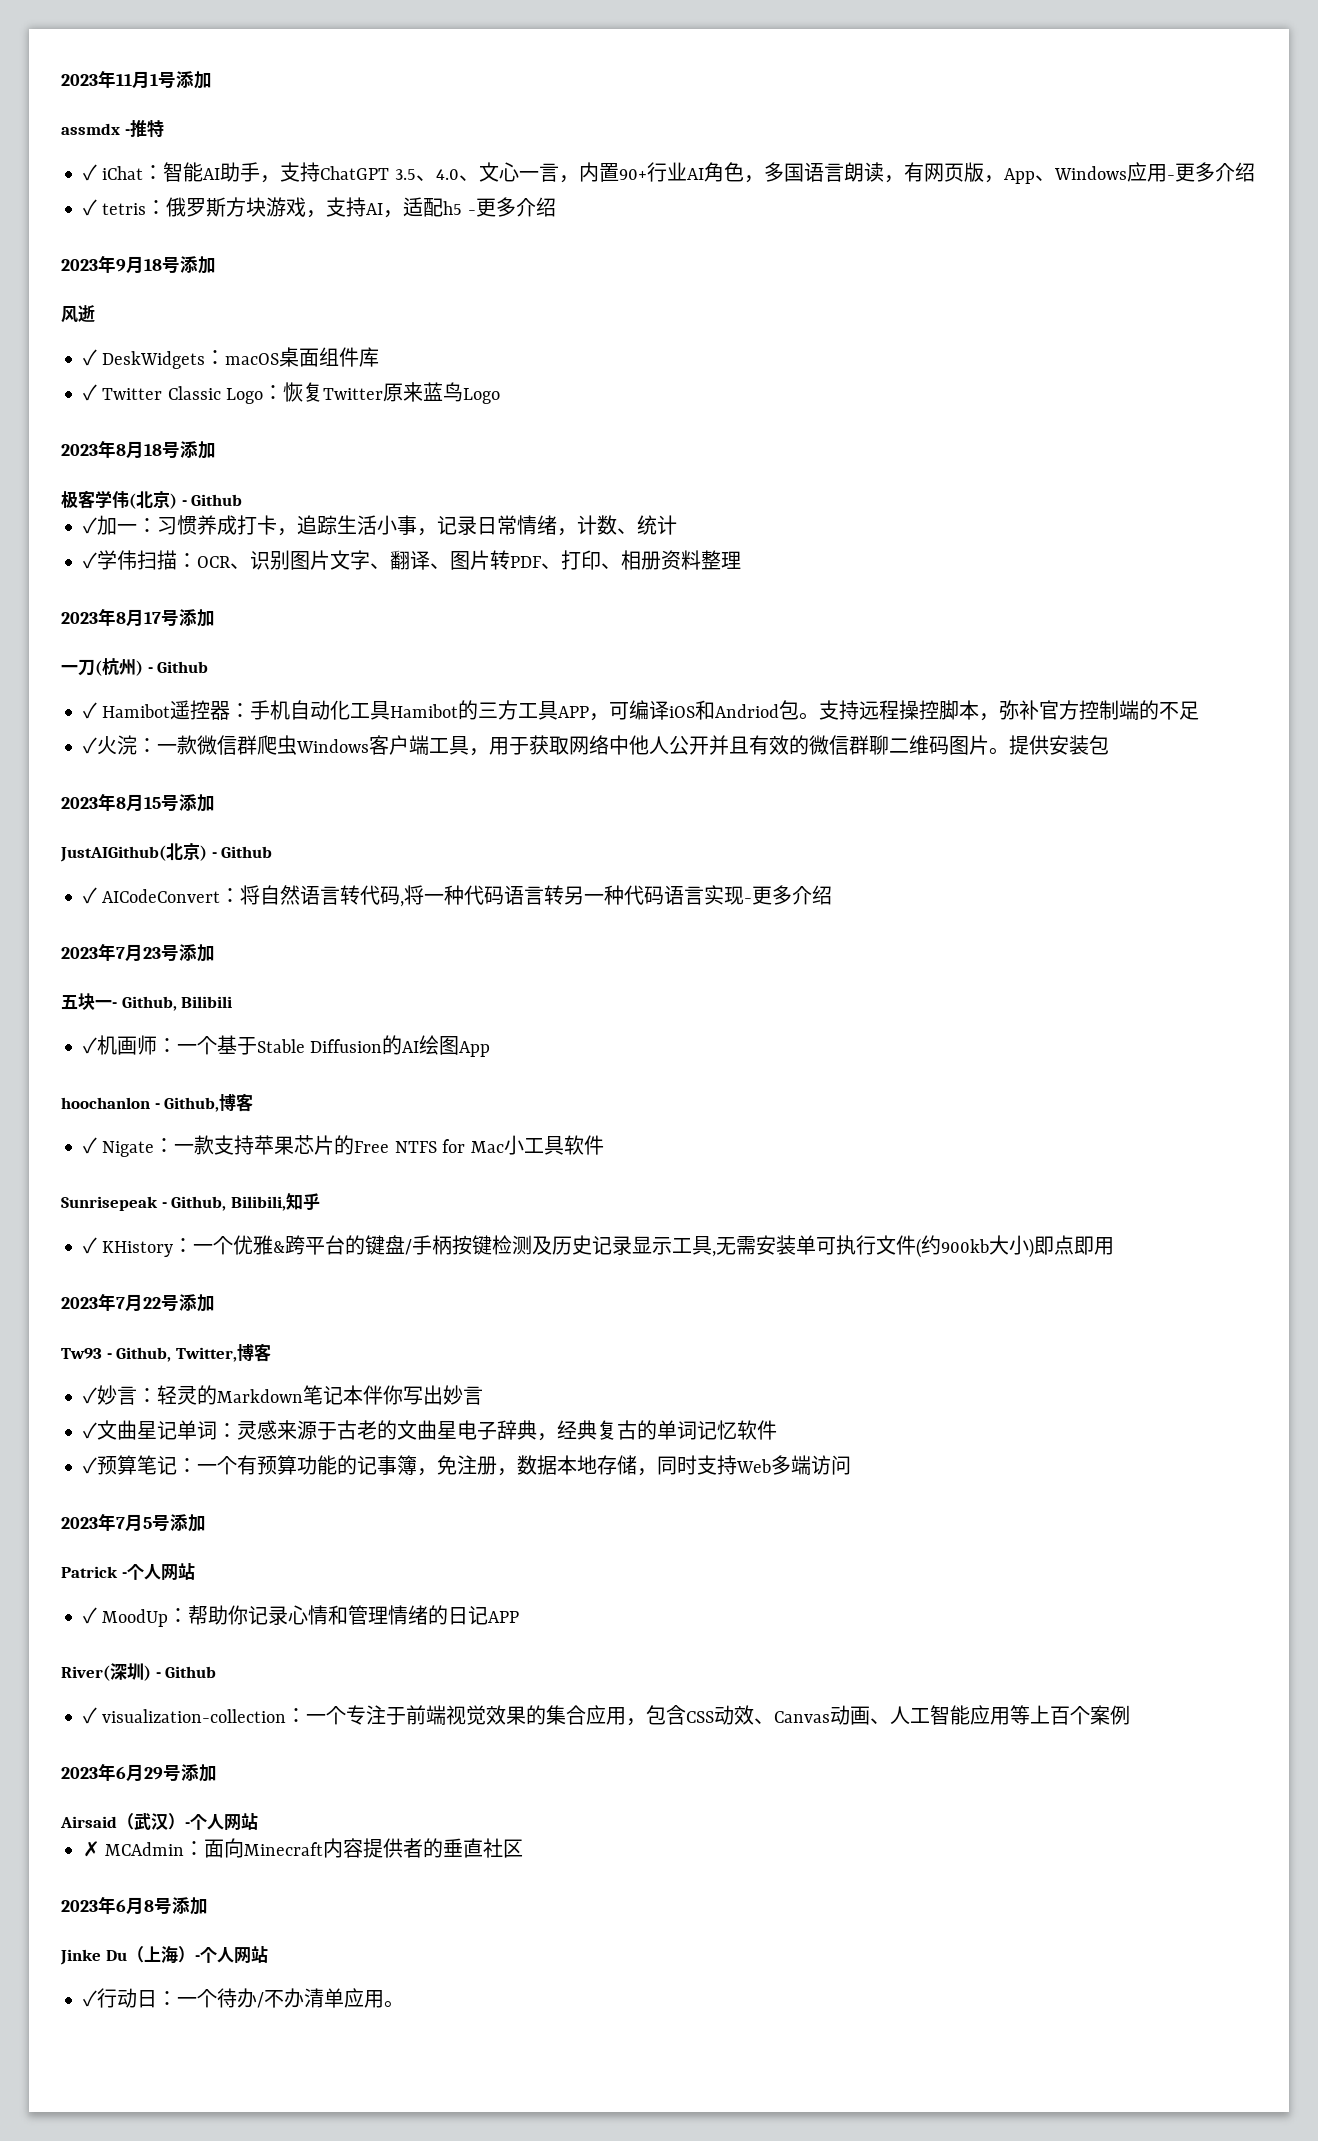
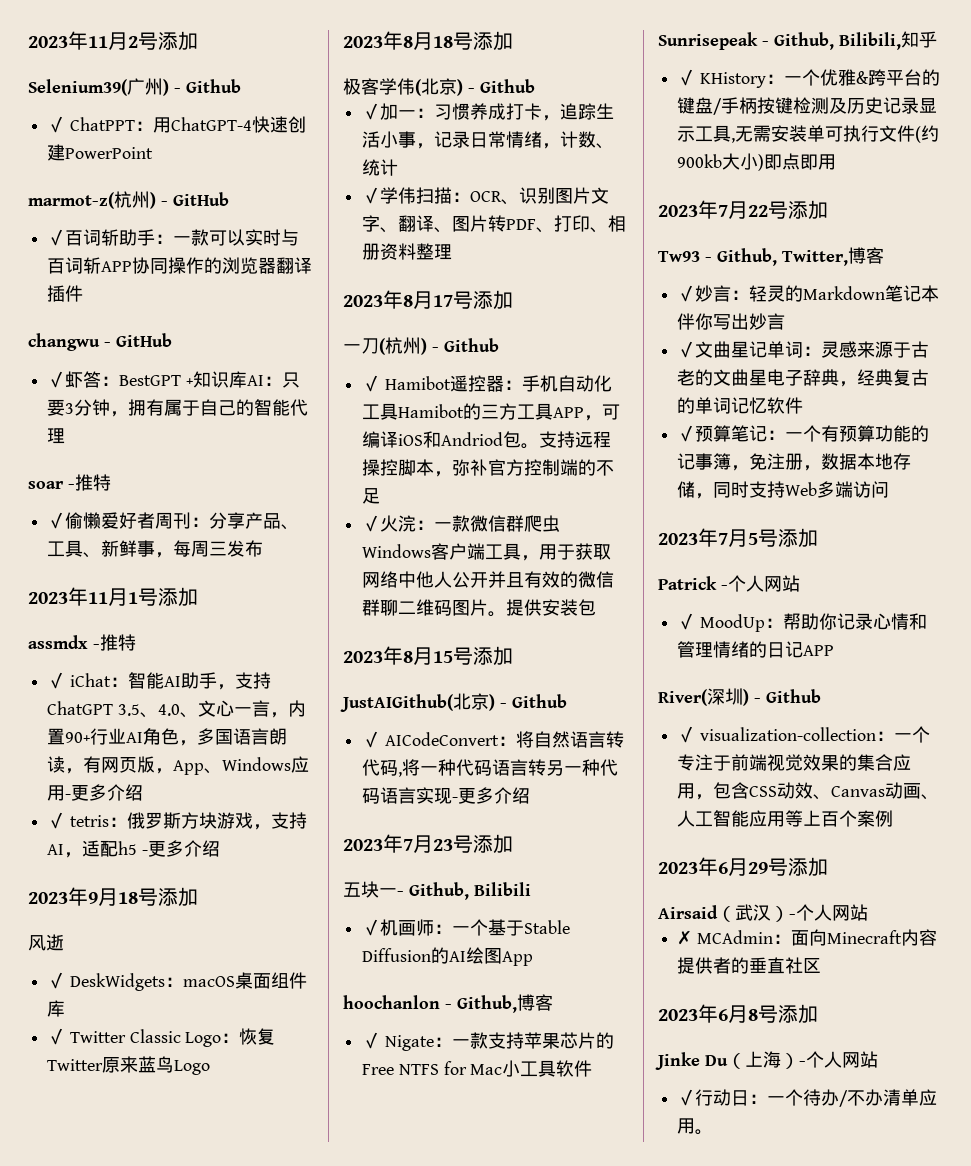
[61,70,150,89] 2023年11月 -> [28,31,198,51] [28,78,241,96] [47,116,306,133] [47,144,154,161] [28,191,229,209] [47,229,300,246] [47,257,313,274] [47,285,84,302] [28,333,172,351] [47,371,300,388] [47,399,309,417] [47,428,66,444] [28,474,111,491] [47,512,300,530] [47,540,264,558] [28,587,128,606] 2023年11月2号添加 // Selenium39(广州) - Github // ✓ ChatPPT：用ChatGPT-4快速创建PowerPoint // marmot-z(杭州) - GitHub // ✓百词斩助手：一款可以实时与百词斩APP协同操作的浏览器翻译插件 // changwu - GitHub // ✓虾答：BestGPT +知识库AI：只要3分钟，拥有属于自己的智能代理 // soar -推特 // ✓偷懒爱好者周刊：分享产品、工具、新鲜事，每周三发布 // 2023年11月

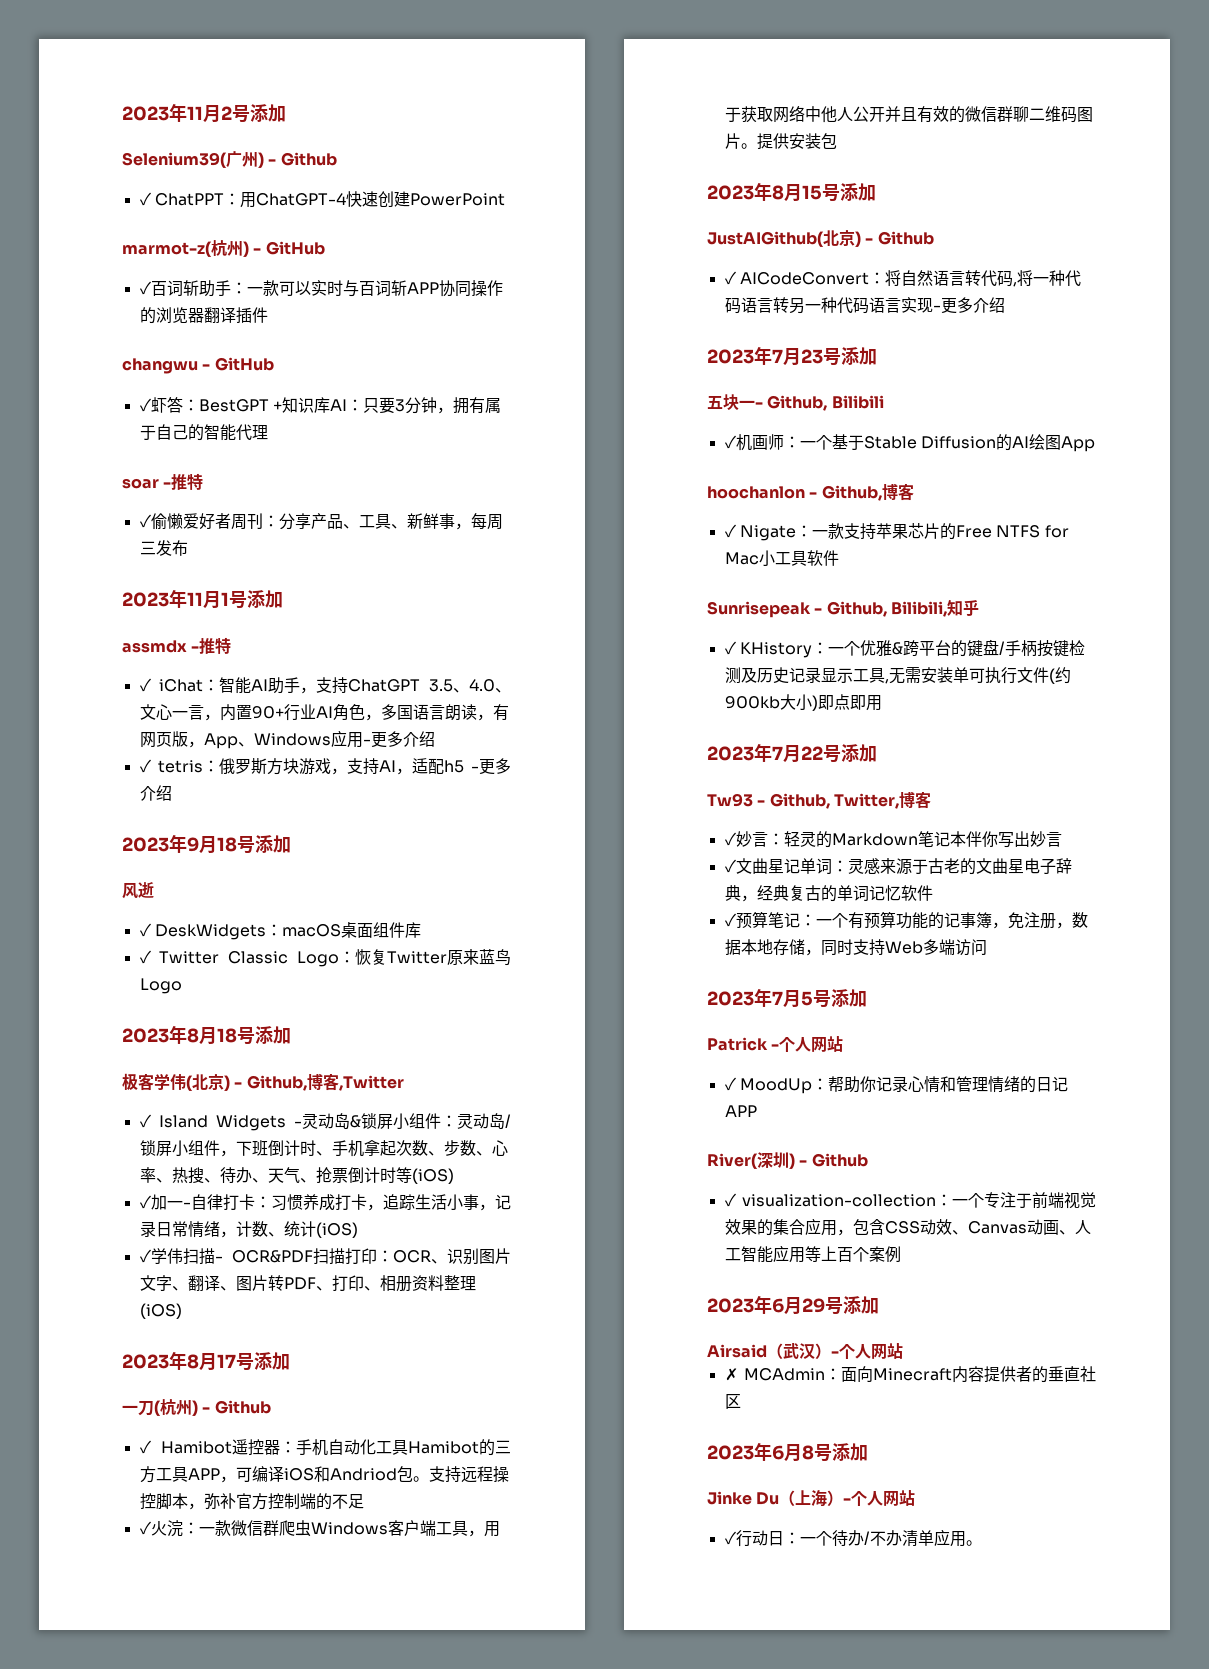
[480,79,535,93] Github -> [246,1073,404,1091] [139,1113,511,1131] [139,1140,508,1157] [139,1167,454,1184] Github,博客,Twitter // ✓ Island Widgets -灵动岛&锁屏小组件：灵动岛/锁屏小组件，下班倒计时、手机拿起次数、步数、心率、热搜、待办、天气、抢票倒计时等(iOS)
(417, 114) none -> [182,1194,255,1210] -自律打卡
(399, 167) none -> [315,1222,358,1238] (iOS)
(453, 195) none -> [214,1248,377,1265] - OCR&PDF扫描打印
(453, 252) none -> [139,1303,182,1319] (iOS)

